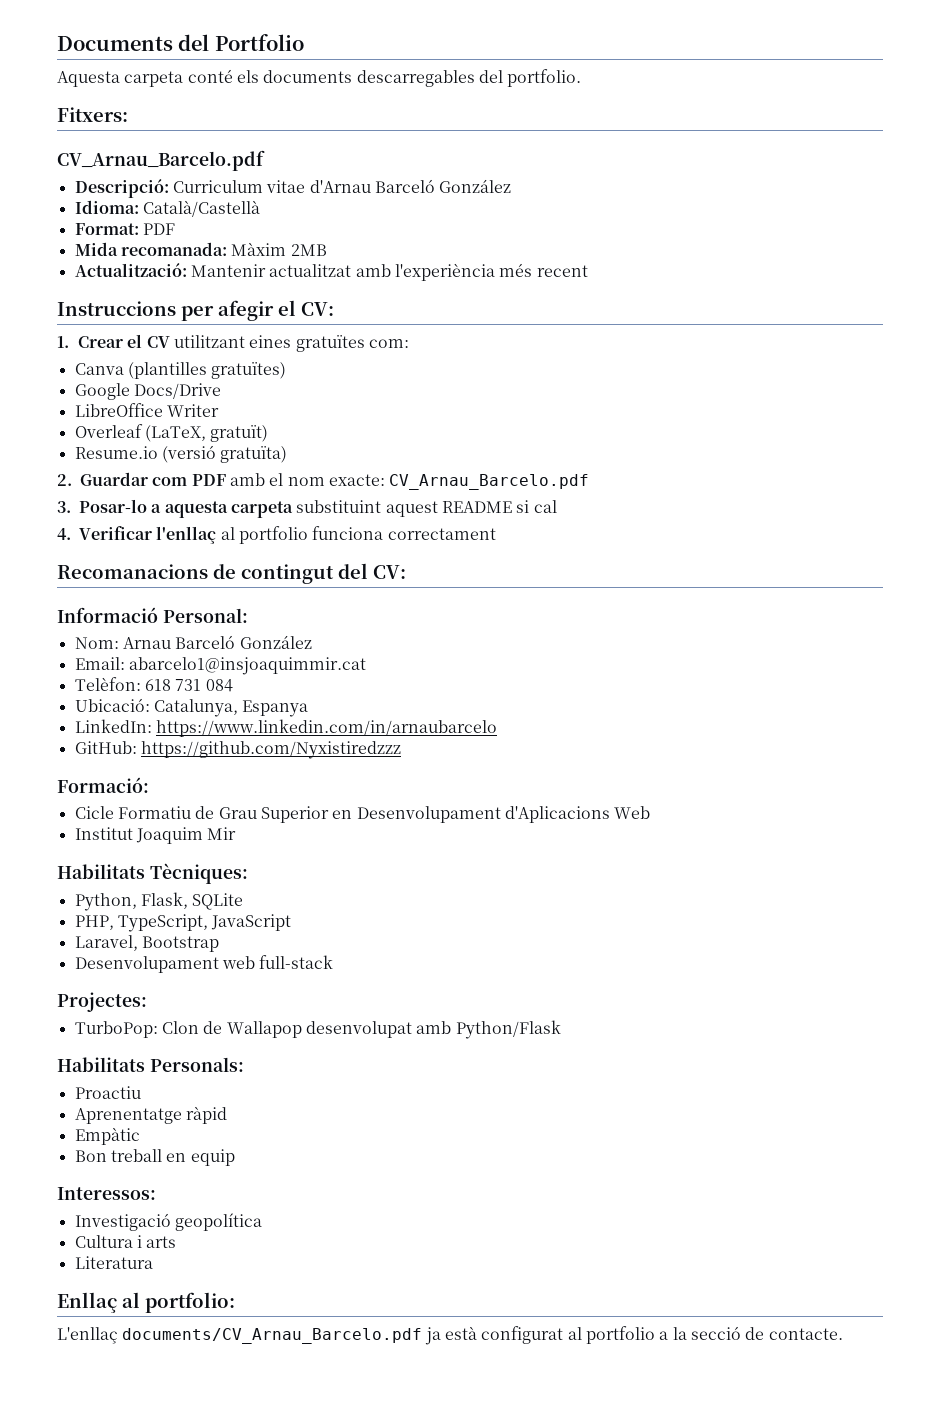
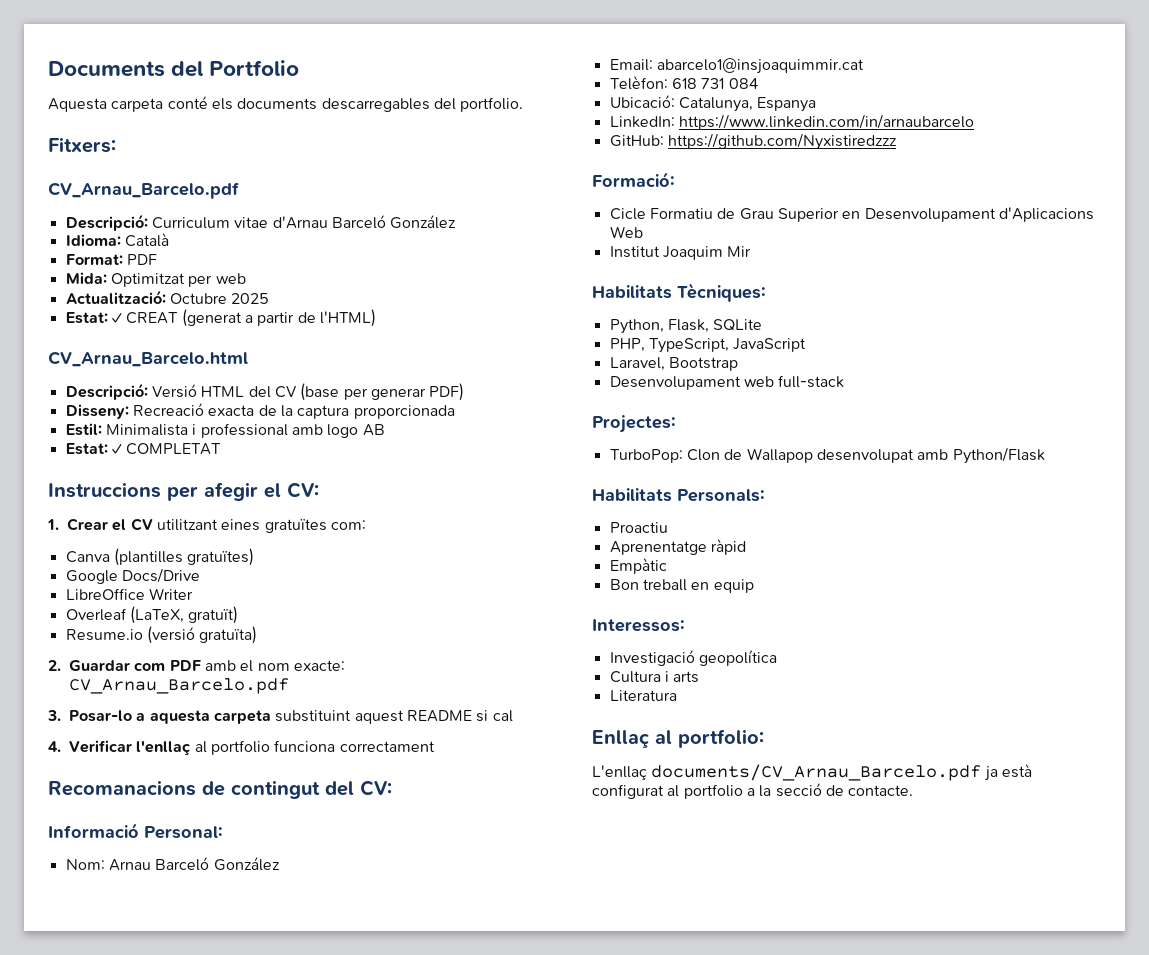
[142,200,260,217] Català/Castellà -> [124,233,169,247] Català
[74,242,327,256] [74,263,588,281] Mida recomanada: Màxim 2MB // Actualització: Mantenir actualitzat amb l'experiència més recent -> [65,272,246,287] [65,290,270,304] [65,309,376,327] [48,351,248,367] [65,383,465,401] [65,403,455,419] [65,423,385,438] [65,443,222,455] Mida: Optimitzat per web // Actualització: Octubre 2025 // Estat: ✓ CREAT (generat a partir de l'HTML) // CV_Arnau_Barcelo.html // Descripció: Versió HTML del CV (base per generar PDF) // Disseny: Recreació exacta de la captura proporcionada // Estil: Minimalista i professional amb logo AB // Estat: ✓ COMPLETAT

